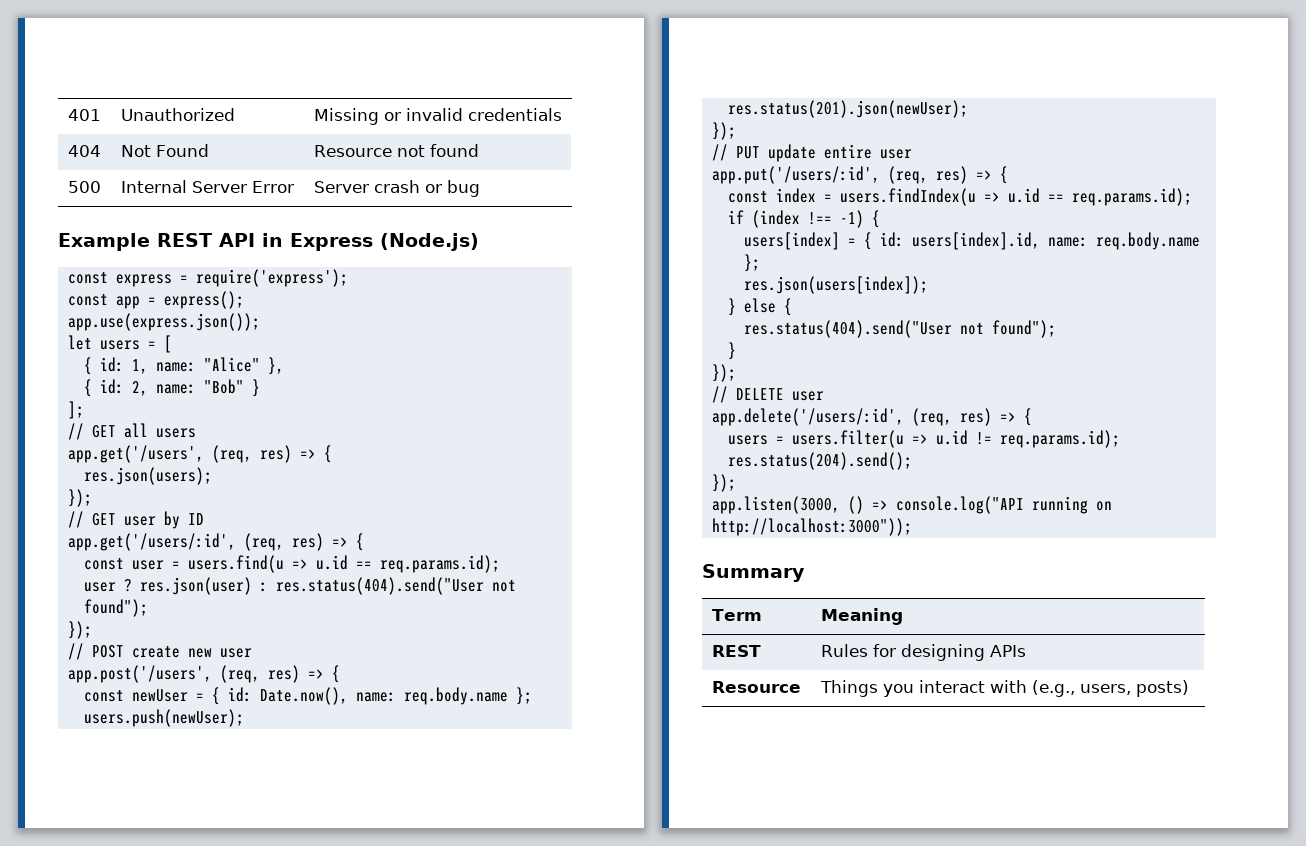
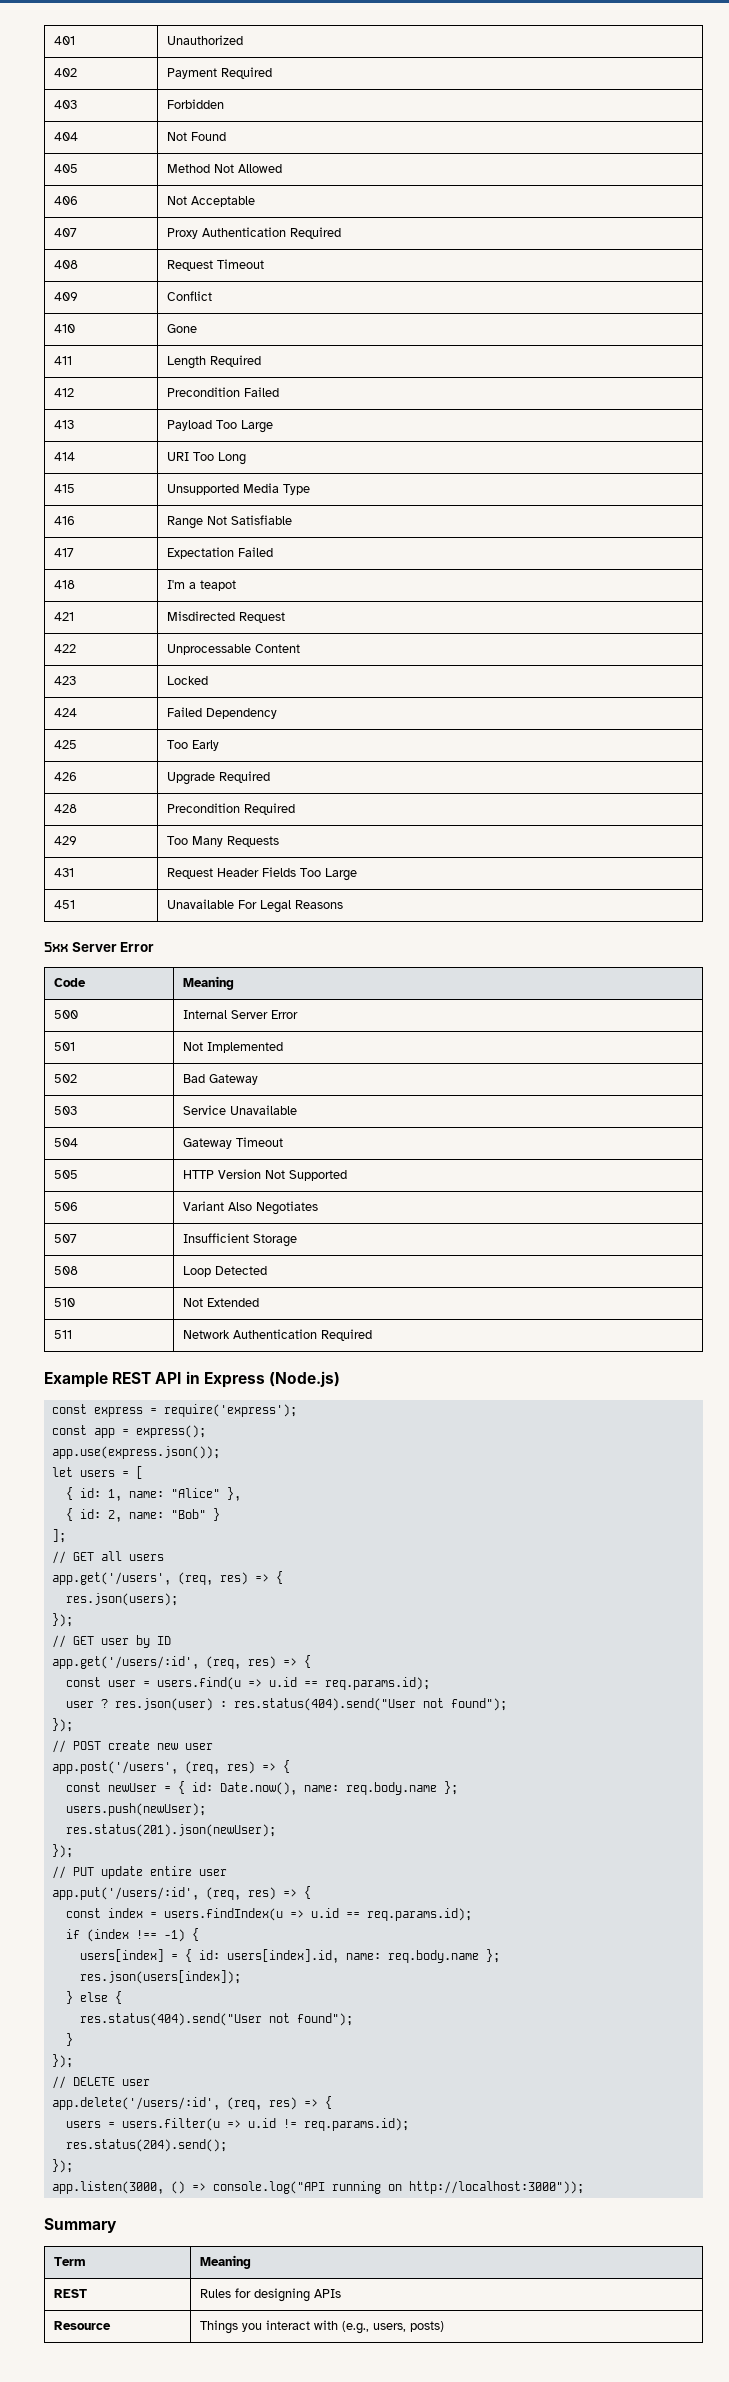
[313,108,562,125] [67,145,101,157] [120,144,209,157] [313,144,479,157] [67,181,101,193] [120,180,294,193] [313,180,480,197] | Missing or invalid credentials // 404 | Not Found | Resource not found // 500 | Internal Server Error | Server crash or bug -> [53,68,77,77] [166,67,272,79] [53,100,77,109] [166,99,224,109] [53,132,78,141] [166,132,226,141] [53,164,78,173] [166,164,282,173] [53,196,78,205] [166,196,255,207] [53,228,77,237] [166,227,341,239] [53,260,78,269] [166,259,264,271] [53,292,78,301] [166,291,212,301] [53,324,75,333] [166,324,197,333] [53,356,72,365] [166,355,261,369] [53,388,74,397] [166,387,279,397] [53,420,74,429] [166,420,273,433] [53,452,75,461] [166,452,246,465] [53,484,75,493] [166,483,310,495] [53,516,75,525] [166,515,292,529] [53,548,74,557] [166,547,273,559] [53,580,75,589] [166,580,236,591] [53,612,74,621] [166,611,285,623] [53,644,76,653] [166,644,300,655] [53,676,76,685] [166,676,208,685] [53,708,77,717] [166,707,277,719] [53,740,77,749] [166,740,219,751] [53,772,77,781] [166,771,270,785] [53,804,77,813] [166,803,295,815] [53,836,77,845] [166,836,279,847] [53,868,74,877] [166,867,357,881] [53,900,75,909] [166,899,343,913] [44,942,155,952] [53,978,86,987] [182,976,234,990] [53,1010,78,1019] [182,1010,298,1019] [53,1042,75,1051] [182,1042,283,1053] [53,1074,77,1083] [182,1074,258,1085] [53,1106,77,1115] [182,1105,297,1115] [53,1138,78,1147] [182,1137,283,1149] [53,1170,78,1179] [182,1169,347,1181] [53,1202,78,1211] [182,1201,318,1215] [53,1234,77,1243] [182,1233,297,1247] [53,1266,78,1275] [182,1266,267,1277] [53,1298,75,1307] [182,1298,259,1307] [53,1330,72,1339] [182,1329,372,1341] // 402 | Payment Required // 403 | Forbidden // 404 | Not Found // 405 | Method Not Allowed // 406 | Not Acceptable // 407 | Proxy Authentication Required // 408 | Request Timeout // 409 | Conflict // 410 | Gone // 411 | Length Required // 412 | Precondition Failed // 413 | Payload Too Large // 414 | URI Too Long // 415 | Unsupported Media Type // 416 | Range Not Satisfiable // 417 | Expectation Failed // 418 | I'm a teapot // 421 | Misdirected Request // 422 | Unprocessable Content // 423 | Locked // 424 | Failed Dependency // 425 | Too Early // 426 | Upgrade Required // 428 | Precondition Required // 429 | Too Many Requests // 431 | Request Header Fields Too Large // 451 | Unavailable For Legal Reasons // 5xx Server Error // Code | Meaning // 500 | Internal Server Error // 501 | Not Implemented // 502 | Bad Gateway // 503 | Service Unavailable // 504 | Gateway Timeout // 505 | HTTP Version Not Supported // 506 | Variant Also Negotiates // 507 | Insufficient Storage // 508 | Loop Detected // 510 | Not Extended // 511 | Network Authentication Required

